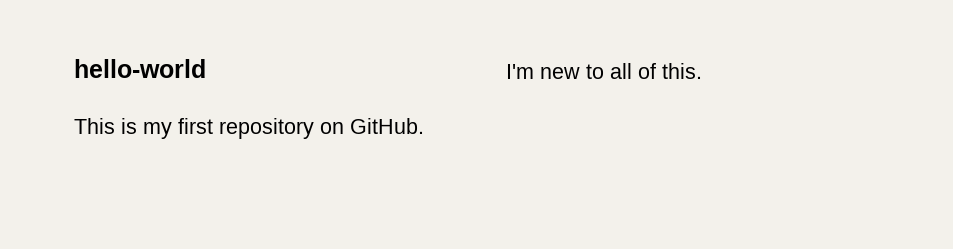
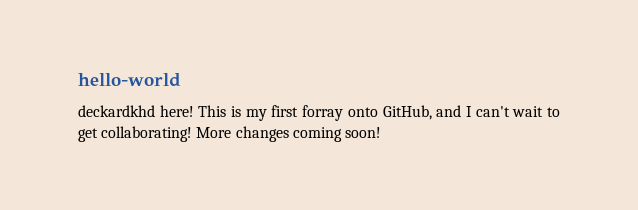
(206, 68) none -> [78,105,194,117] deckardkhd here!
[219,118,424,139] [506,63,702,79] repository on GitHub. I'm new to all of this. -> [302,105,560,121] [78,126,381,142] forray onto GitHub, and I can't wait to get collaborating! More changes coming soon!

